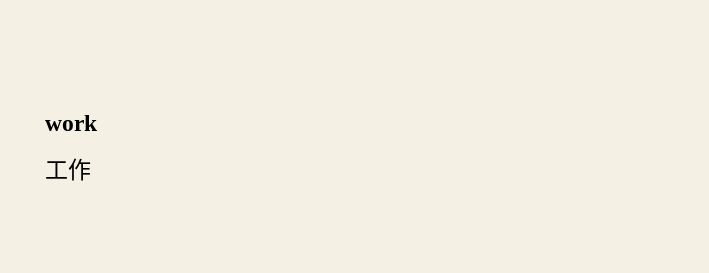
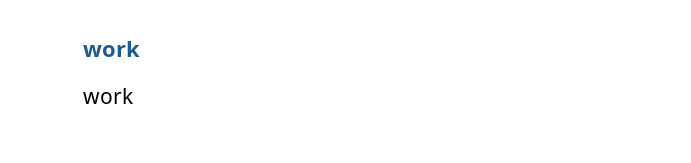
[45,158,91,181] 工作 -> [83,88,134,104] work

